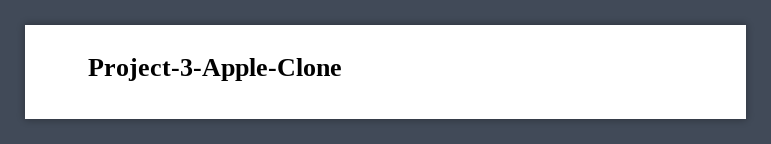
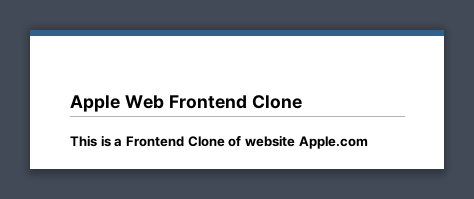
[88,58,342,81] Project-3-Apple-Clone -> [70,95,302,112] [70,135,368,149] Apple Web Frontend Clone // This is a Frontend Clone of website Apple.com

